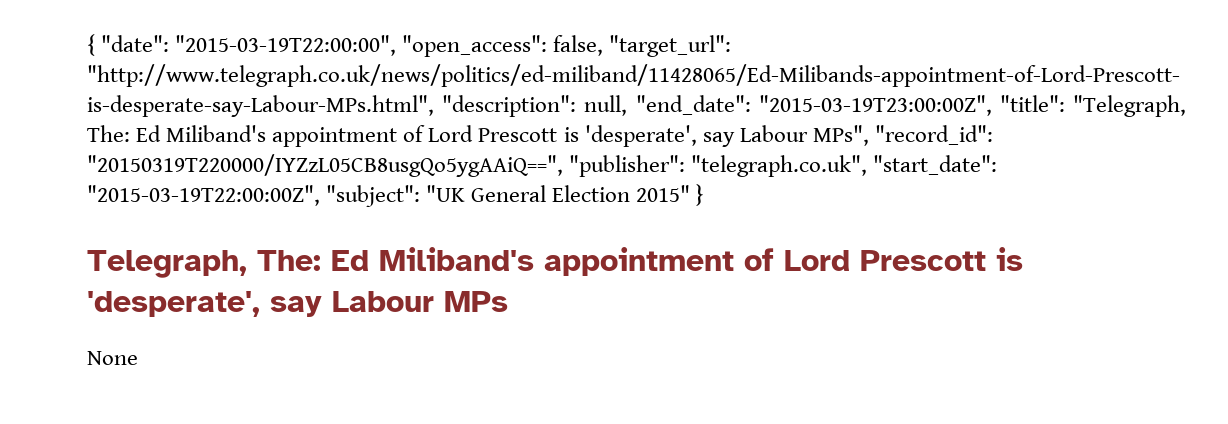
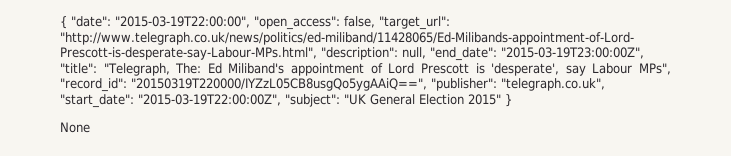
[87,247,1023,278] [87,291,508,317] // Telegraph, The: Ed Miliband's appointment of Lord Prescott is 'desperate', say Labour MPs -> (512, 100) none

